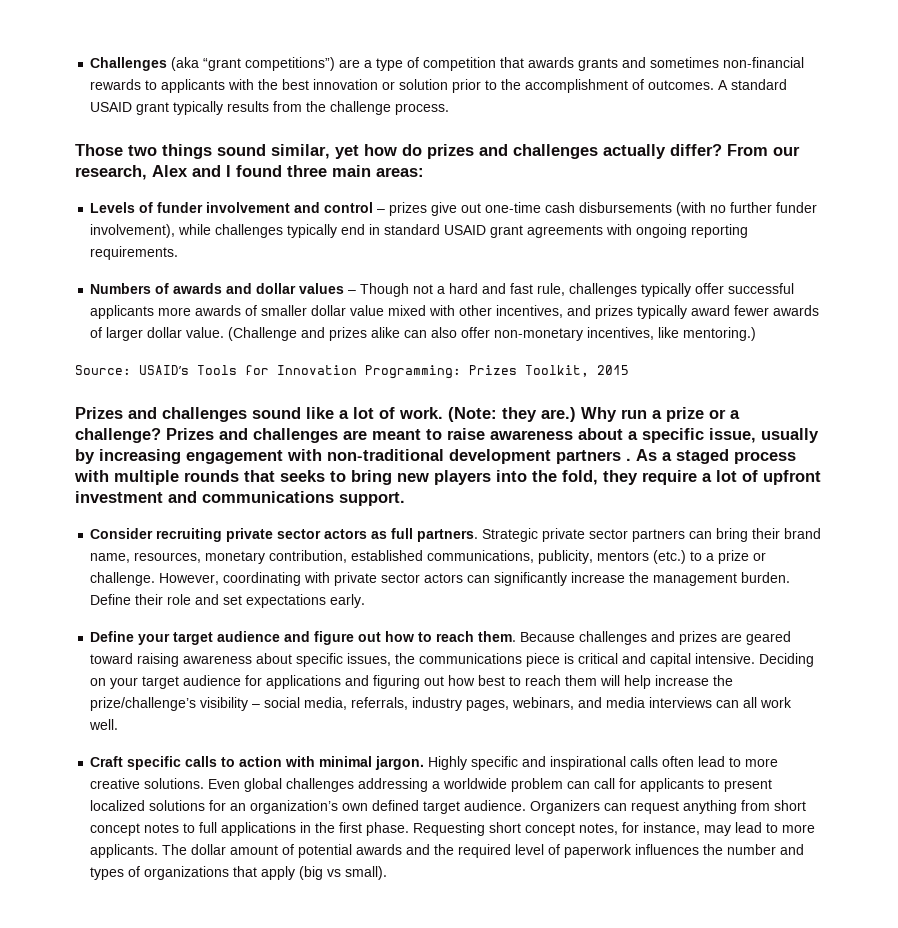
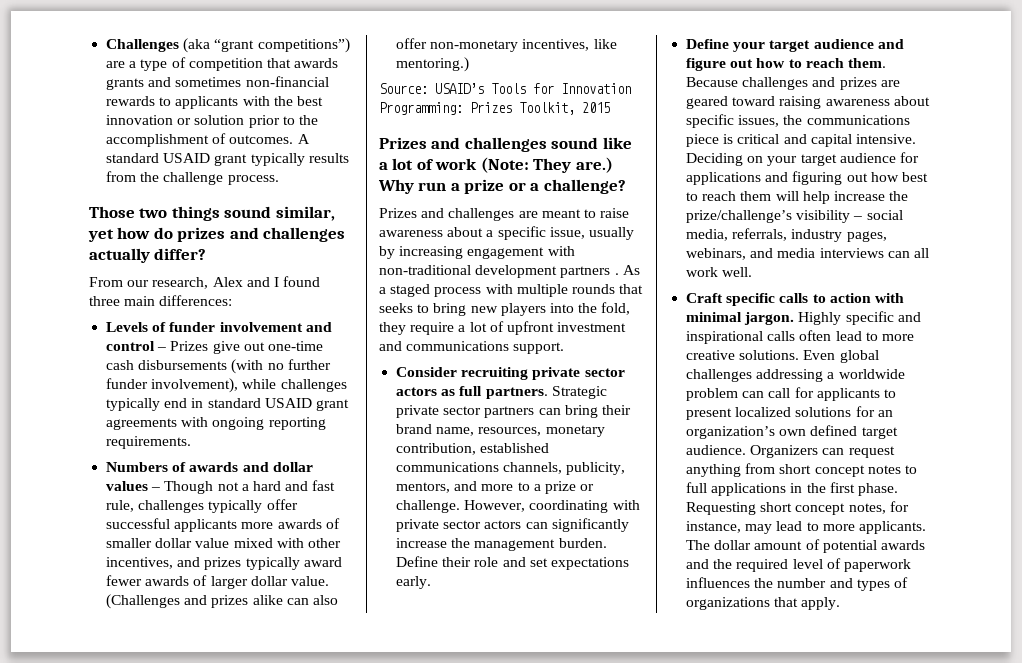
(722, 150) none -> (207, 254) //
[376,167,424,177] areas: -> [159,295,233,306] differences:
[389,202,428,216] prizes -> [170,341,209,351] Prizes
[228,327,298,341] (Challenge -> [106,594,181,609] (Challenges
[399,407,537,422] work. (Note: they -> [435,157,572,173] work (Note: They
(161, 435) none -> (626, 186) //
[427,550,687,564] communications, publicity, mentors (etc.) -> [396,462,626,475] [396,481,514,493] communications channels, publicity, mentors, and more
[261,866,388,880] apply (big vs small). -> [801,597,841,610] apply.

